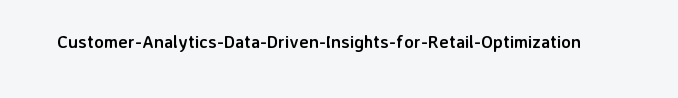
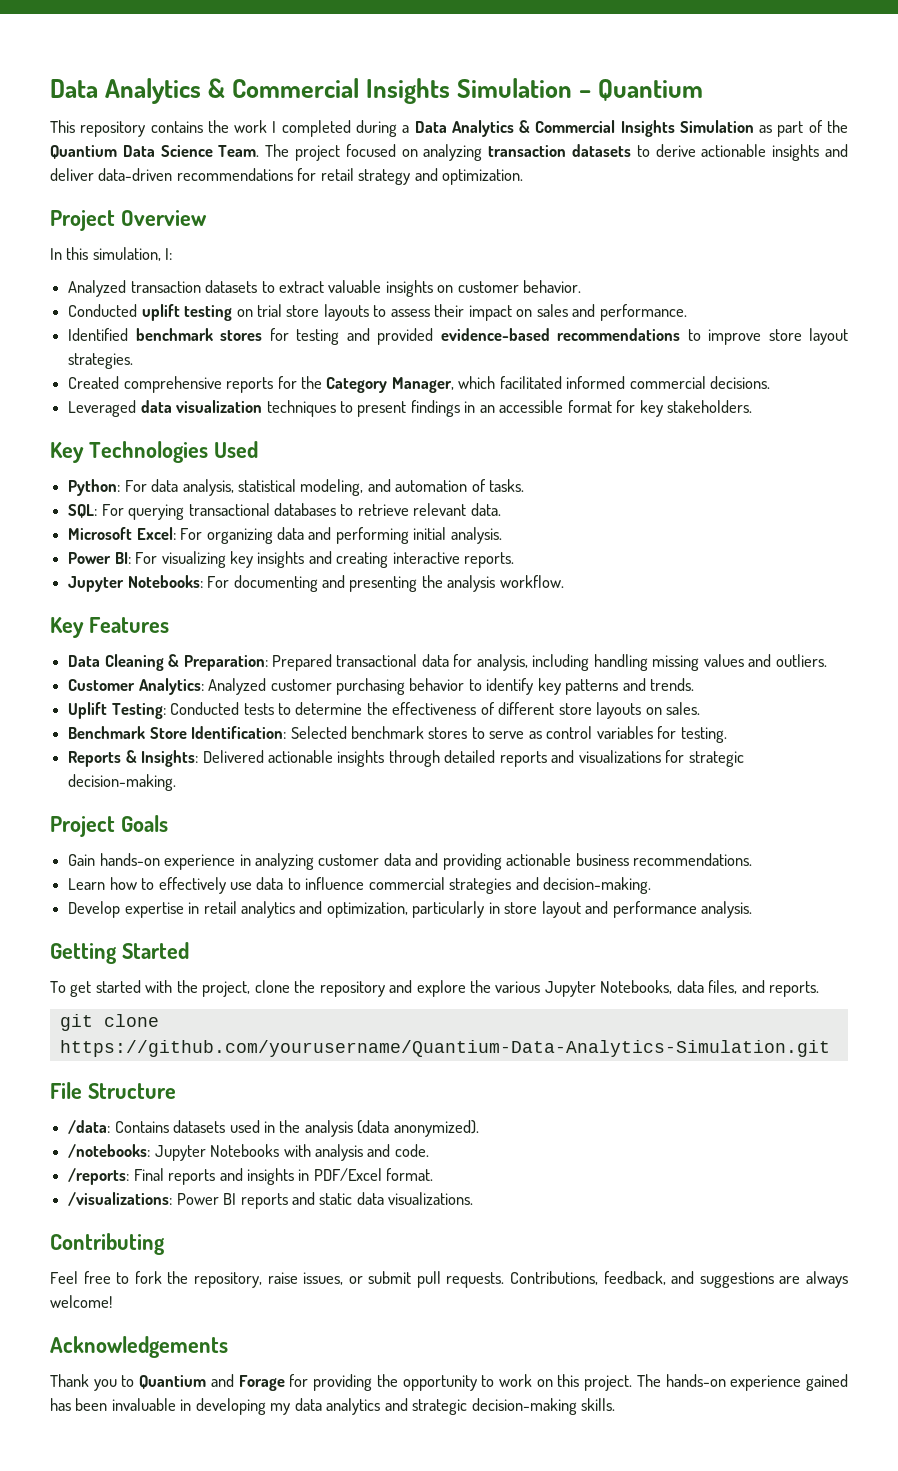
[57,35,581,52] Customer-Analytics-Data-Driven-Insights-for-Retail-Optimization -> [50,78,704,104] [50,120,849,137] [50,144,848,161] [50,168,524,185] [50,210,207,231] [50,247,173,261] [68,280,582,297] [68,304,687,321] [68,328,848,345] [68,353,134,369] [68,376,771,393] [68,400,753,417] [50,441,258,463] [68,479,525,496] [68,503,501,520] [68,527,502,544] [68,551,515,568] [68,575,564,592] [50,617,169,638] [68,654,827,671] [68,678,695,695] [68,702,701,719] [68,726,727,743] [68,750,744,767] [68,774,177,791] [50,815,168,837] [68,853,753,870] [68,877,652,894] [68,901,753,918] [50,942,189,964] [50,980,820,997] [59,1014,159,1031] [59,1040,830,1057] [50,1082,176,1099] [68,1120,479,1137] [68,1144,429,1161] [68,1168,434,1185] [68,1192,474,1209] [50,1233,165,1255] [50,1271,849,1288] [50,1295,112,1308] [50,1336,228,1358] [50,1374,849,1391] [50,1398,616,1415] Data Analytics & Commercial Insights Simulation – Quantium // This repository contains the work I completed during a Data Analytics & Commercial Insights Simulation as part of the Quantium Data Science Team. The project focused on analyzing transaction datasets to derive actionable insights and deliver data-driven recommendations for retail strategy and optimization. // Project Overview // In this simulation, I: // Analyzed transaction datasets to extract valuable insights on customer behavior. // Conducted uplift testing on trial store layouts to assess their impact on sales and performance. // Identified benchmark stores for testing and provided evidence-based recommendations to improve store layout strategies. // Created comprehensive reports for the Category Manager, which facilitated informed commercial decisions. // Leveraged data visualization techniques to present findings in an accessible format for key stakeholders. // Key Technologies Used // Python: For data analysis, statistical modeling, and automation of tasks. // SQL: For querying transactional databases to retrieve relevant data. // Microsoft Excel: For organizing data and performing initial analysis. // Power BI: For visualizing key insights and creating interactive reports. // Jupyter Notebooks: For documenting and presenting the analysis workflow. // Key Features // Data Cleaning & Preparation: Prepared transactional data for analysis, including handling missing values and outliers. // Customer Analytics: Analyzed customer purchasing behavior to identify key patterns and trends. // Uplift Testing: Conducted tests to determine the effectiveness of different store layouts on sales. // Benchmark Store Identification: Selected benchmark stores to serve as control variables for testing. // Reports & Insights: Delivered actionable insights through detailed reports and visualizations for strategic decision-making. // Project Goals // Gain hands-on experience in analyzing customer data and providing actionable business recommendations. // Learn how to effectively use data to influence commercial strategies and decision-making. // Develop expertise in retail analytics and optimization, particularly in store layout and performance analysis. // Getting Started // To get started with the project, clone the repository and explore the various Jupyter Notebooks, data files, and reports. // git clone https://github.com/yourusername/Quantium-Data-Analytics-Simulation.git // File Structure // /data: Contains datasets used in the analysis (data anonymized). // /notebooks: Jupyter Notebooks with analysis and code. // /reports: Final reports and insights in PDF/Excel format. // /visualizations: Power BI reports and static data visualizations. // Contributing // Feel free to fork the repository, raise issues, or submit pull requests. Contributions, feedback, and suggestions are always welcome! // Acknowledgements // Thank you to Quantium and Forage for providing the opportunity to work on this project. The hands-on experience gained has been invaluable in developing my data analytics and strategic decision-making skills.

